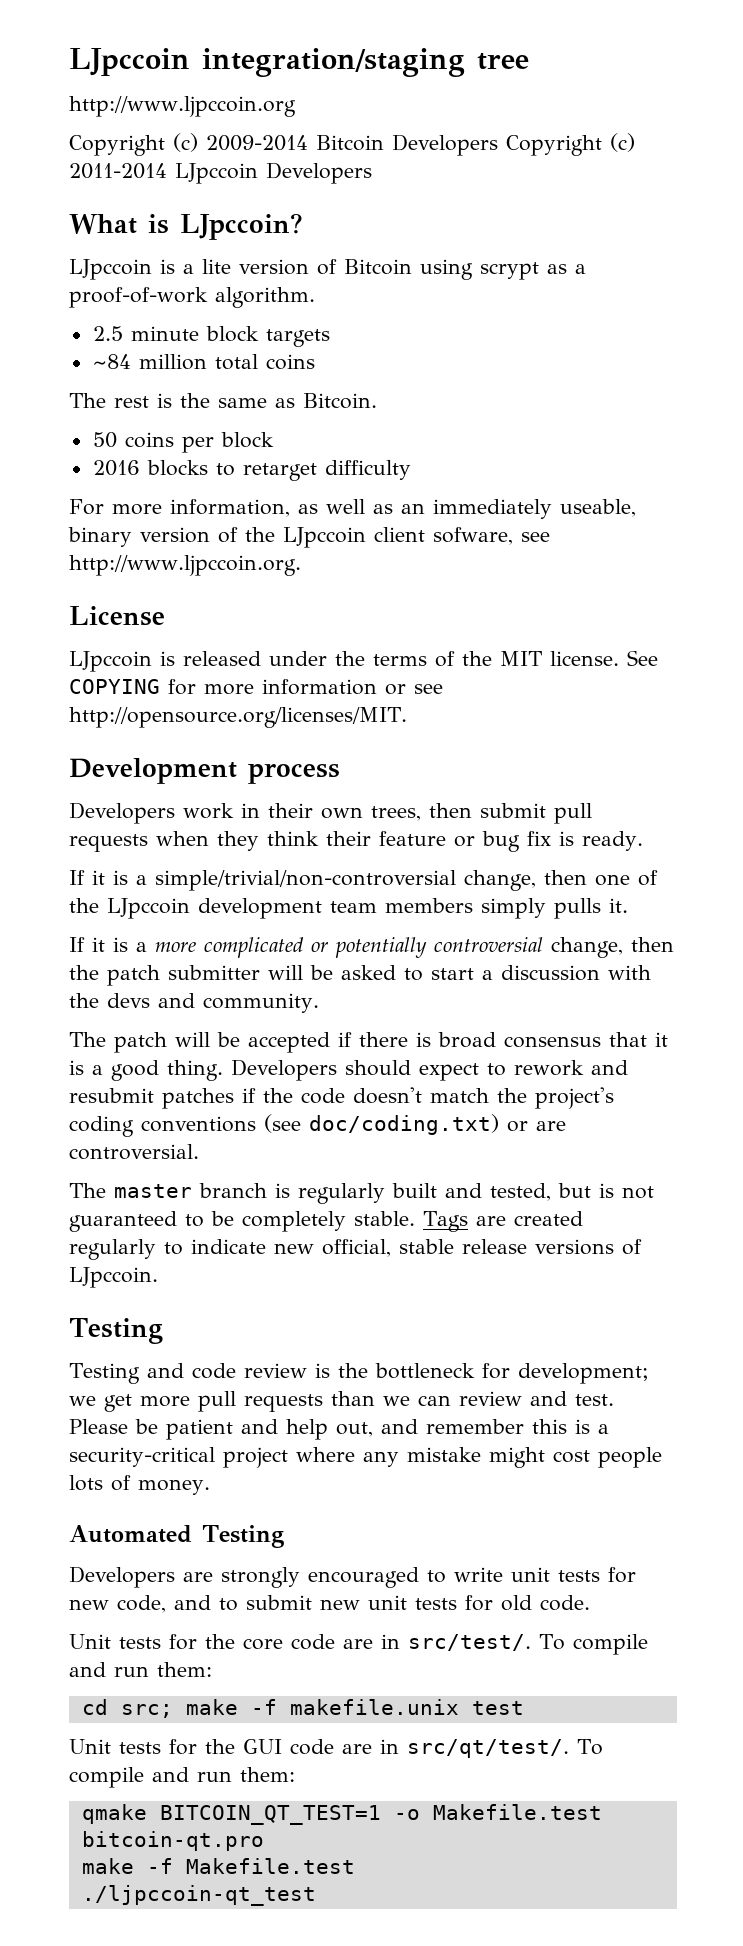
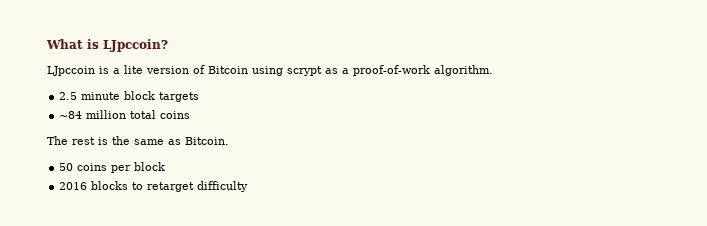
[69,48,529,77] [69,96,296,117] [69,133,635,156] [69,162,372,184] LJpccoin integration/staging tree // http://www.ljpccoin.org // Copyright (c) 2009-2014 Bitcoin Developers Copyright (c) 2011-2014 LJpccoin Developers // -> (46, 44) none
[69,499,636,519] [68,527,550,548] [69,555,301,576] [69,606,165,626] [69,650,658,672] [69,679,443,695] [69,707,407,728] [69,758,340,784] [69,802,592,824] [69,831,643,852] [69,870,658,891] [69,898,628,919] [69,937,674,958] [69,965,651,986] [69,993,319,1013] [69,1032,668,1053] [69,1059,628,1081] [69,1087,614,1109] [69,1114,566,1137] [69,1144,199,1160] [69,1183,654,1204] [69,1211,583,1232] [69,1239,642,1260] [69,1267,158,1288] [69,1318,163,1344] [69,1363,649,1384] [69,1391,614,1412] [69,1419,609,1440] [69,1447,662,1468] [69,1475,210,1495] [69,1525,284,1548] [69,1566,636,1588] [69,1595,590,1613] [69,1634,648,1655] [69,1662,212,1677] [81,1699,524,1718] [69,1739,603,1758] [69,1767,295,1788] [81,1804,602,1825] [81,1831,264,1851] [81,1858,355,1874] [81,1885,316,1906] // For more information, as well as an immediately useable, binary version of the LJpccoin client sofware, see http://www.ljpccoin.org. // License // LJpccoin is released under the terms of the MIT license. See COPYING for more information or see http://opensource.org/licenses/MIT. // Development process // Developers work in their own trees, then submit pull requests when they think their feature or bug fix is ready. // If it is a simple/trivial/non-controversial change, then one of the LJpccoin development team members simply pulls it. // If it is a more complicated or potentially controversial change, then the patch submitter will be asked to start a discussion with the devs and community. // The patch will be accepted if there is broad consensus that it is a good thing. Developers should expect to rework and resubmit patches if the code doesn't match the project's coding conventions (see doc/coding.txt) or are controversial. // The master branch is regularly built and tested, but is not guaranteed to be completely stable. Tags are created regularly to indicate new official, stable release versions of LJpccoin. // Testing // Testing and code review is the bottleneck for development; we get more pull requests than we can review and test. Please be patient and help out, and remember this is a security-critical project where any mistake might cost people lots of money. // Automated Testing // Developers are strongly encouraged to write unit tests for new code, and to submit new unit tests for old code. // Unit tests for the core code are in src/test/. To compile and run them: // cd src; make -f makefile.unix test // Unit tests for the GUI code are in src/qt/test/. To compile and run them: // qmake BITCOIN_QT_TEST=1 -o Makefile.test bitcoin-qt.pro // make -f Makefile.test // ./ljpccoin-qt_test -> (249, 186) none

